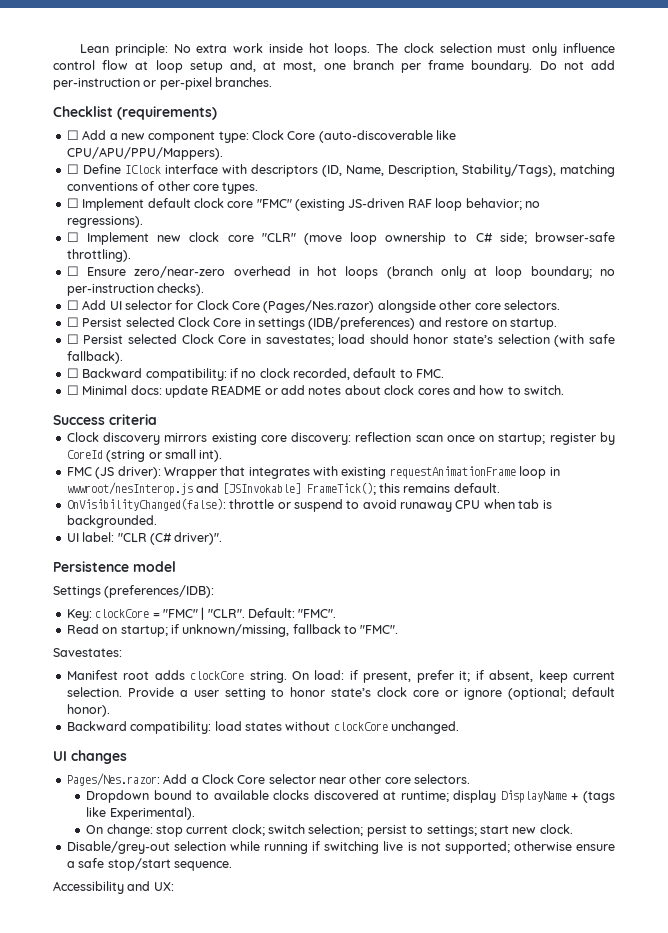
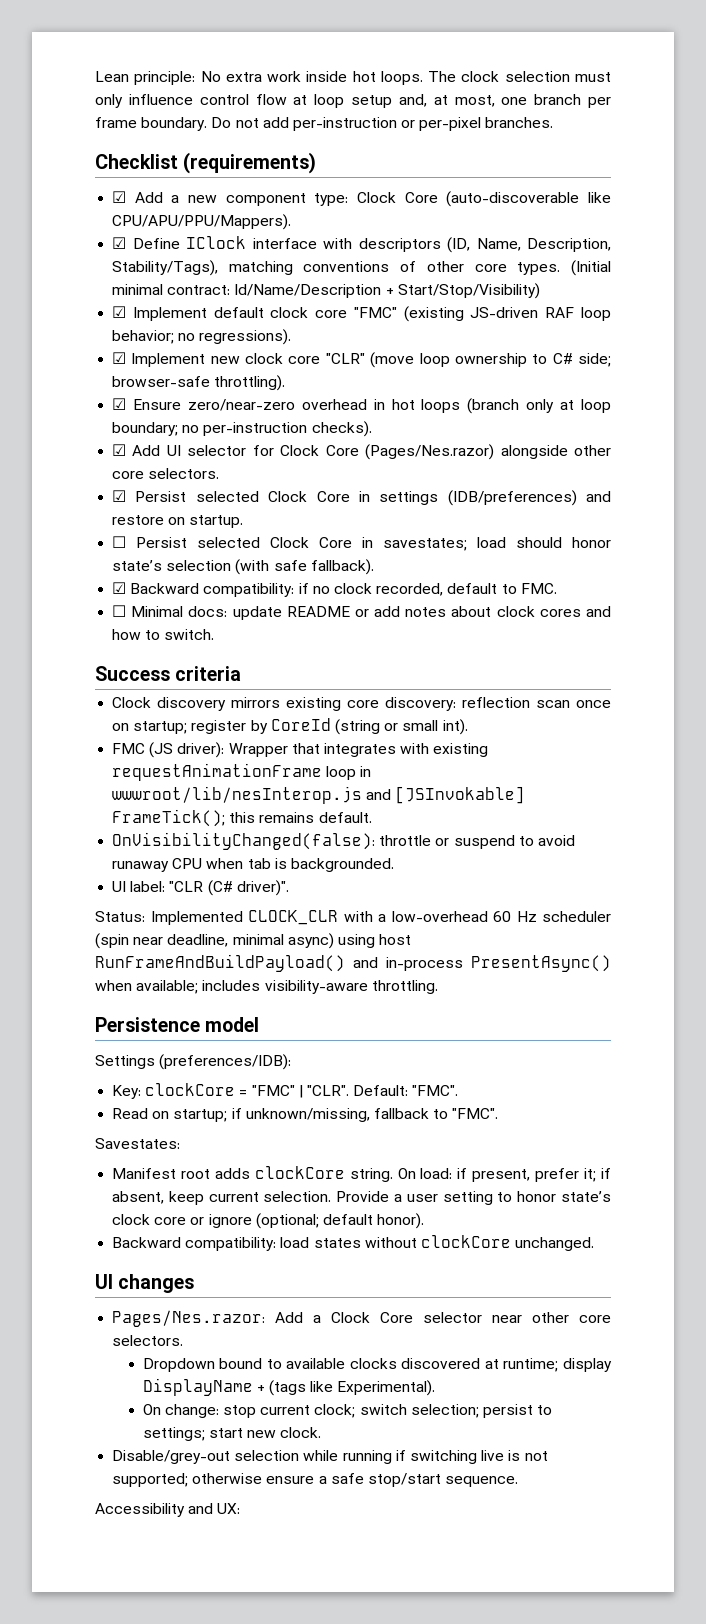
[66,130,79,140] ☐ -> [112,191,127,203] ☑
[66,164,79,174] ☐ -> [112,237,127,249] ☑
[66,198,79,208] // ☐ -> [571,260,611,276] [112,283,540,299] [112,306,127,318] (Initial minimal contract: Id/Name/Description + Start/Stop/Visibility) // ☑
[66,232,79,242] ☐ -> [112,352,127,364] ☑
[66,266,79,276] ☐ -> [112,398,127,410] ☑
[66,300,79,310] ☐ -> [112,444,127,456] ☑
[66,317,79,327] ☐ -> [112,490,127,502] ☑
[66,368,79,378] ☐ -> [112,582,127,594] ☑
[66,482,193,496] wwwroot/nesInterop.js -> [112,786,363,804] wwwroot/lib/nesInterop.js
(223, 538) none -> [95,910,611,925] [95,933,412,949] [95,954,611,972] [95,980,438,994] // Status: Implemented CLOCK_CLR with a low-overhead 60 Hz scheduler (spin near deadline, minimal async) using host RunFrameAndBuildPayload() and in-process PresentAsync() when available; includes visibility-aware throttling.

